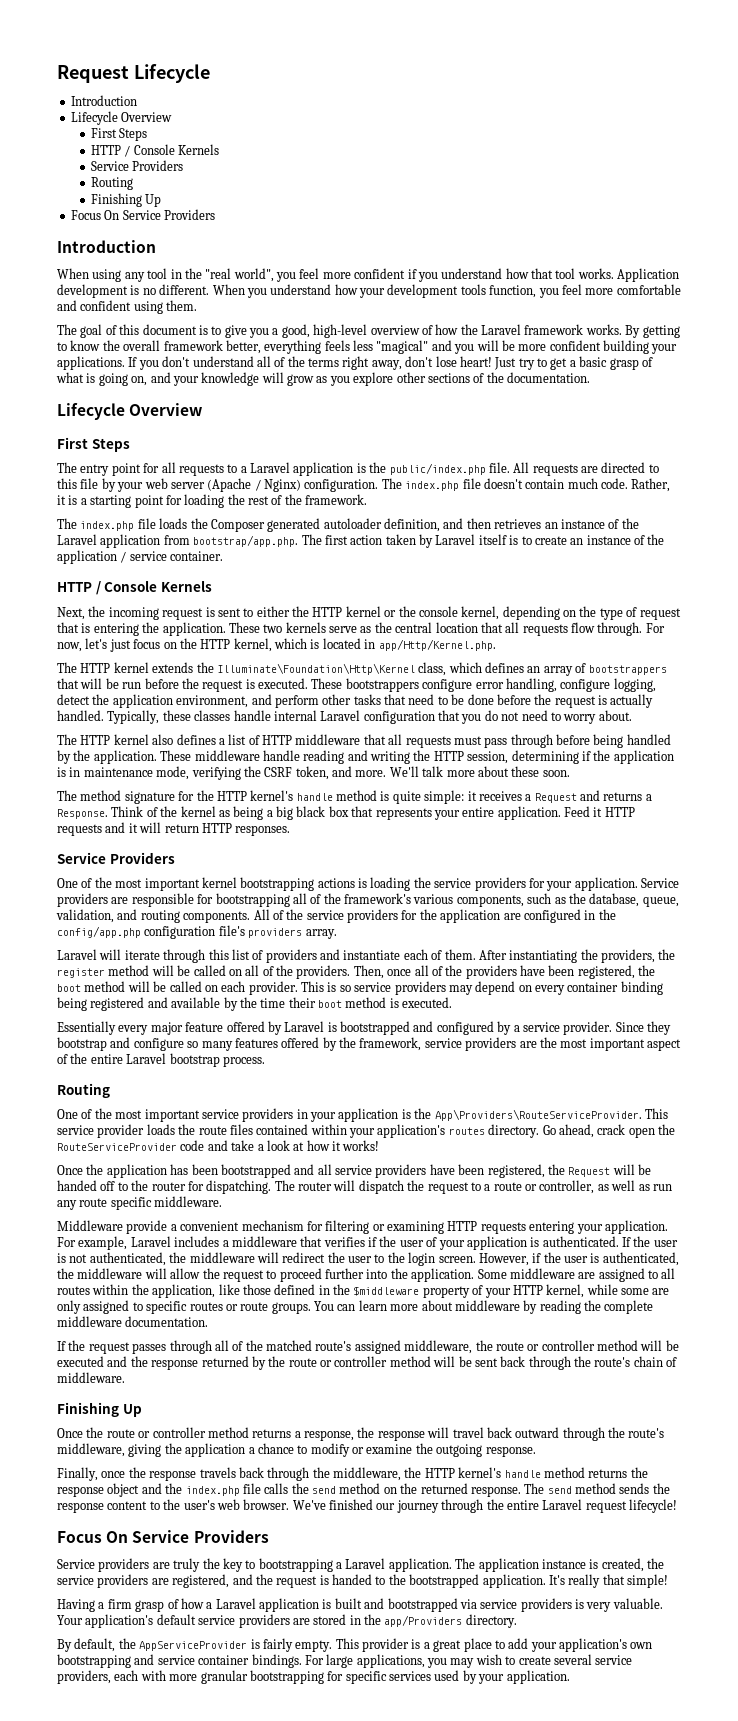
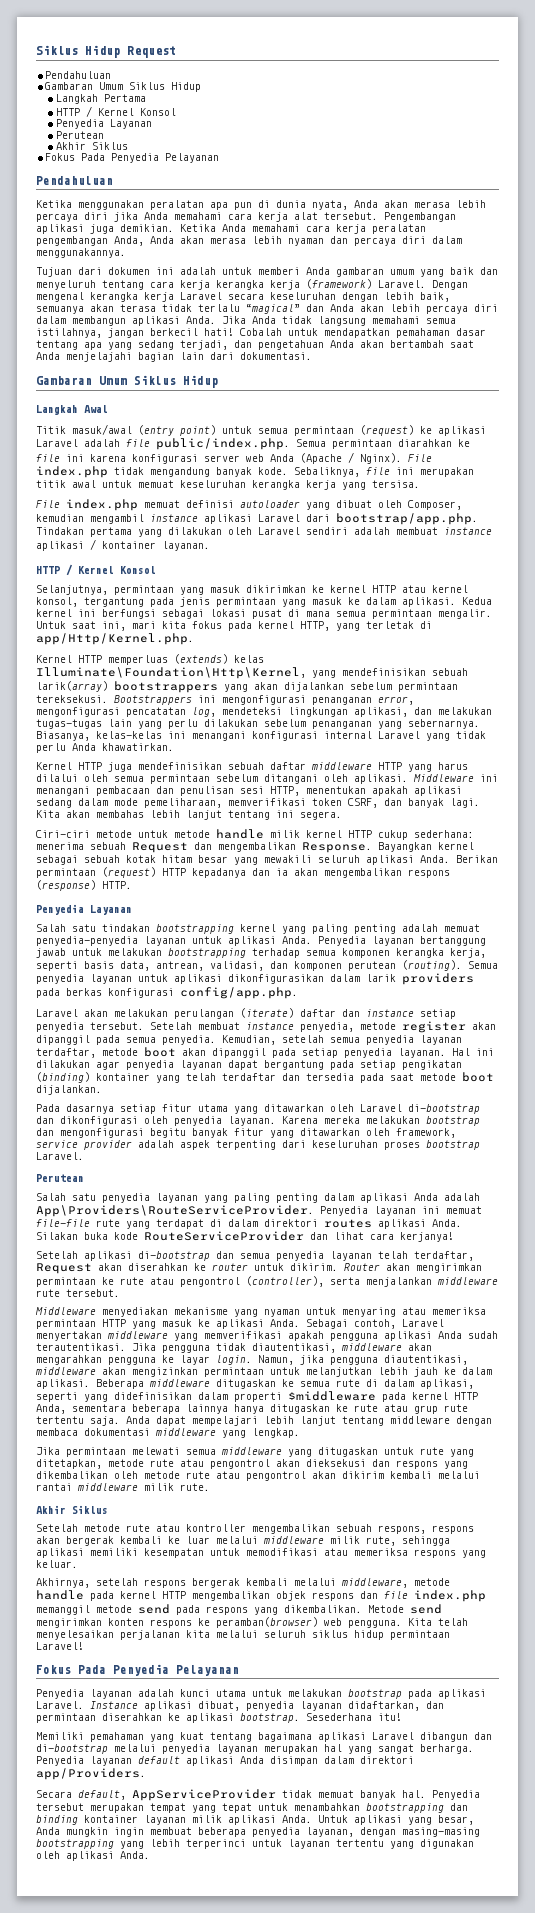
[57,64,210,83] [70,95,137,106] [70,111,173,125] [90,128,148,141] [90,144,220,157] [90,160,184,171] [90,177,133,190] [90,193,162,207] [70,209,215,220] [57,240,156,253] [57,268,680,282] [57,284,681,298] [57,300,198,314] [57,324,680,338] [57,340,678,354] [57,356,653,370] [56,372,590,386] [57,403,203,420] [57,437,130,452] [57,462,659,476] [57,478,671,492] [57,494,368,508] [57,518,639,532] [57,534,665,548] [57,550,224,564] [57,581,212,595] [57,606,681,620] [57,622,665,636] [57,638,496,652] [57,662,667,676] [57,678,656,692] [57,694,654,708] [57,710,632,724] [57,734,671,748] [57,750,674,764] [57,766,570,780] [57,790,652,804] [57,806,635,820] [57,822,291,836] [57,852,175,864] [57,877,679,891] [57,893,679,907] [56,909,616,923] [57,925,337,939] [57,949,676,963] [57,965,656,979] [57,981,663,995] [57,997,453,1011] [57,1021,671,1035] [57,1037,681,1051] [57,1053,265,1067] [57,1083,110,1098] [57,1108,668,1122] [57,1124,675,1138] [57,1140,380,1151] [57,1164,651,1178] [57,1180,672,1194] [57,1196,223,1210] [57,1220,668,1234] [57,1236,678,1250] [57,1252,679,1266] [57,1268,676,1282] [57,1284,670,1298] [57,1300,654,1314] [57,1316,209,1327] [57,1340,679,1354] [57,1356,678,1370] [57,1372,125,1383] [57,1402,142,1417] [57,1427,665,1441] [57,1443,536,1457] [57,1467,648,1481] [57,1483,670,1497] [57,1499,677,1513] [57,1530,269,1543] [57,1558,664,1572] [57,1574,668,1588] [57,1598,663,1612] [57,1614,517,1628] [57,1638,653,1652] [57,1654,633,1668] [57,1670,570,1684] Request Lifecycle // Introduction // Lifecycle Overview // First Steps // HTTP / Console Kernels // Service Providers // Routing // Finishing Up // Focus On Service Providers // Introduction // When using any tool in the "real world", you feel more confident if you understand how that tool works. Application development is no different. When you understand how your development tools function, you feel more comfortable and confident using them. // The goal of this document is to give you a good, high-level overview of how the Laravel framework works. By getting to know the overall framework better, everything feels less "magical" and you will be more confident building your applications. If you don't understand all of the terms right away, don't lose heart! Just try to get a basic grasp of what is going on, and your knowledge will grow as you explore other sections of the documentation. // Lifecycle Overview // First Steps // The entry point for all requests to a Laravel application is the public/index.php file. All requests are directed to this file by your web server (Apache / Nginx) configuration. The index.php file doesn't contain much code. Rather, it is a starting point for loading the rest of the framework. // The index.php file loads the Composer generated autoloader definition, and then retrieves an instance of the Laravel application from bootstrap/app.php. The first action taken by Laravel itself is to create an instance of the application / service container. // HTTP / Console Kernels // Next, the incoming request is sent to either the HTTP kernel or the console kernel, depending on the type of request that is entering the application. These two kernels serve as the central location that all requests flow through. For now, let's just focus on the HTTP kernel, which is located in app/Http/Kernel.php. // The HTTP kernel extends the Illuminate\Foundation\Http\Kernel class, which defines an array of bootstrappers that will be run before the request is executed. These bootstrappers configure error handling, configure logging, detect the application environment, and perform other tasks that need to be done before the request is actually handled. Typically, these classes handle internal Laravel configuration that you do not need to worry about. // The HTTP kernel also defines a list of HTTP middleware that all requests must pass through before being handled by the application. These middleware handle reading and writing the HTTP session, determining if the application is in maintenance mode, verifying the CSRF token, and more. We'll talk more about these soon. // The method signature for the HTTP kernel's handle method is quite simple: it receives a Request and returns a Response. Think of the kernel as being a big black box that represents your entire application. Feed it HTTP requests and it will return HTTP responses. // Service Providers // One of the most important kernel bootstrapping actions is loading the service providers for your application. Service providers are responsible for bootstrapping all of the framework's various components, such as the database, queue, validation, and routing components. All of the service providers for the application are configured in the config/app.php configuration file's providers array. // Laravel will iterate through this list of providers and instantiate each of them. After instantiating the providers, the register method will be called on all of the providers. Then, once all of the providers have been registered, the boot method will be called on each provider. This is so service providers may depend on every container binding being registered and available by the time their boot method is executed. // Essentially every major feature offered by Laravel is bootstrapped and configured by a service provider. Since they bootstrap and configure so many features offered by the framework, service providers are the most important aspect of the entire Laravel bootstrap process. // Routing // One of the most important service providers in your application is the App\Providers\RouteServiceProvider. This service provider loads the route files contained within your application's routes directory. Go ahead, crack open the RouteServiceProvider code and take a look at how it works! // Once the application has been bootstrapped and all service providers have been registered, the Request will be handed off to the router for dispatching. The router will dispatch the request to a route or controller, as well as run any route specific middleware. // Middleware provide a convenient mechanism for filtering or examining HTTP requests entering your application. For example, Laravel includes a middleware that verifies if the user of your application is authenticated. If the user is not authenticated, the middleware will redirect the user to the login screen. However, if the user is authenticated, the middleware will allow the request to proceed further into the application. Some middleware are assigned to all routes within the application, like those defined in the $middleware property of your HTTP kernel, while some are only assigned to specific routes or route groups. You can learn more about middleware by reading the complete middleware documentation. // If the request passes through all of the matched route's assigned middleware, the route or controller method will be executed and the response returned by the route or controller method will be sent back through the route's chain of middleware. // Finishing Up // Once the route or controller method returns a response, the response will travel back outward through the route's middleware, giving the application a chance to modify or examine the outgoing response. // Finally, once the response travels back through the middleware, the HTTP kernel's handle method returns the response object and the index.php file calls the send method on the returned response. The send method sends the response content to the user's web browser. We've finished our journey through the entire Laravel request lifecycle! // Focus On Service Providers // Service providers are truly the key to bootstrapping a Laravel application. The application instance is created, the service providers are registered, and the request is handed to the bootstrapped application. It's really that simple! // Having a firm grasp of how a Laravel application is built and bootstrapped via service providers is very valuable. Your application's default service providers are stored in the app/Providers directory. // By default, the AppServiceProvider is fairly empty. This provider is a great place to add your application's own bootstrapping and service container bindings. For large applications, you may wish to create several service providers, each with more granular bootstrapping for specific services used by your application. -> [36,45,176,58] [45,71,112,79] [45,82,202,92] [55,94,146,104] [55,106,176,117] [55,119,152,129] [55,131,104,139] [55,142,128,150] [45,153,220,163] [36,176,113,185] [36,200,486,210] [36,212,456,222] [36,224,426,234] [36,236,462,246] [36,248,126,258] [36,267,498,277] [36,279,468,290] [36,292,450,302] [36,304,498,314] [36,316,456,326] [36,328,486,338] [36,340,474,350] [36,352,312,362] [36,375,218,388] [36,405,108,415] [36,424,486,436] [36,438,470,450] [36,452,432,464] [36,466,474,478] [36,480,420,490] [36,499,462,511] [36,513,478,525] [36,527,492,537] [36,539,210,551] [36,564,156,576] [36,585,468,595] [36,597,492,607] [36,609,492,619] [36,621,432,631] [36,633,194,645] [36,654,264,665] [36,667,468,679] [36,681,458,693] [36,695,414,705] [36,707,492,717] [36,719,480,729] [36,731,486,741] [36,743,174,753] [36,762,468,772] [36,774,498,784] [36,786,462,796] [36,798,480,808] [36,810,342,820] [36,829,474,840] [36,842,474,853] [36,855,498,865] [36,867,450,878] [36,880,132,891] [36,904,132,915] [36,924,480,934] [36,936,486,946] [36,948,486,958] [36,960,498,971] [36,973,474,985] [36,987,298,999] [36,1008,456,1019] [36,1021,496,1033] [36,1035,462,1045] [36,1047,494,1058] [36,1060,462,1070] [36,1072,494,1083] [36,1085,102,1095] [36,1104,480,1114] [36,1116,480,1126] [36,1128,456,1138] [36,1140,480,1150] [36,1152,84,1160] [36,1174,84,1182] [36,1193,480,1203] [36,1205,482,1217] [36,1219,462,1229] [36,1231,454,1242] [36,1251,474,1261] [36,1263,482,1274] [36,1276,498,1287] [36,1289,120,1297] [35,1307,486,1317] [36,1319,444,1329] [36,1331,498,1341] [36,1343,432,1353] [36,1355,468,1365] [35,1367,492,1377] [36,1379,474,1389] [36,1391,478,1402] [36,1404,468,1414] [36,1416,492,1426] [36,1428,300,1438] [36,1447,474,1457] [36,1459,468,1469] [36,1471,480,1481] [36,1483,210,1491] [36,1505,108,1514] [36,1524,474,1534] [36,1536,450,1546] [36,1548,486,1558] [36,1560,78,1568] [36,1578,450,1588] [36,1590,486,1602] [36,1604,442,1615] [36,1617,468,1628] [36,1630,450,1640] [36,1642,84,1650] [36,1664,239,1676] [36,1689,486,1699] [36,1701,444,1711] [36,1713,402,1723] [36,1732,492,1742] [36,1744,474,1754] [36,1756,414,1766] [36,1768,146,1780] [36,1789,480,1801] [36,1803,468,1813] [36,1815,474,1825] [36,1827,480,1837] [36,1839,474,1849] [36,1851,150,1861] Siklus Hidup Request // Pendahuluan // Gambaran Umum Siklus Hidup // Langkah Pertama // HTTP / Kernel Konsol // Penyedia Layanan // Perutean // Akhir Siklus // Fokus Pada Penyedia Pelayanan // Pendahuluan // Ketika menggunakan peralatan apa pun di dunia nyata, Anda akan merasa lebih percaya diri jika Anda memahami cara kerja alat tersebut. Pengembangan aplikasi juga demikian. Ketika Anda memahami cara kerja peralatan pengembangan Anda, Anda akan merasa lebih nyaman dan percaya diri dalam menggunakannya. // Tujuan dari dokumen ini adalah untuk memberi Anda gambaran umum yang baik dan menyeluruh tentang cara kerja kerangka kerja (framework) Laravel. Dengan mengenal kerangka kerja Laravel secara keseluruhan dengan lebih baik, semuanya akan terasa tidak terlalu “magical” dan Anda akan lebih percaya diri dalam membangun aplikasi Anda. Jika Anda tidak langsung memahami semua istilahnya, jangan berkecil hati! Cobalah untuk mendapatkan pemahaman dasar tentang apa yang sedang terjadi, dan pengetahuan Anda akan bertambah saat Anda menjelajahi bagian lain dari dokumentasi. // Gambaran Umum Siklus Hidup // Langkah Awal // Titik masuk/awal (entry point) untuk semua permintaan (request) ke aplikasi Laravel adalah file public/index.php. Semua permintaan diarahkan ke file ini karena konfigurasi server web Anda (Apache / Nginx). File index.php tidak mengandung banyak kode. Sebaliknya, file ini merupakan titik awal untuk memuat keseluruhan kerangka kerja yang tersisa. // File index.php memuat definisi autoloader yang dibuat oleh Composer, kemudian mengambil instance aplikasi Laravel dari bootstrap/app.php. Tindakan pertama yang dilakukan oleh Laravel sendiri adalah membuat instance aplikasi / kontainer layanan. // HTTP / Kernel Konsol // Selanjutnya, permintaan yang masuk dikirimkan ke kernel HTTP atau kernel konsol, tergantung pada jenis permintaan yang masuk ke dalam aplikasi. Kedua kernel ini berfungsi sebagai lokasi pusat di mana semua permintaan mengalir. Untuk saat ini, mari kita fokus pada kernel HTTP, yang terletak di app/Http/Kernel.php. // Kernel HTTP memperluas (extends) kelas Illuminate\Foundation\Http\Kernel, yang mendefinisikan sebuah larik(array) bootstrappers yang akan dijalankan sebelum permintaan tereksekusi. Bootstrappers ini mengonfigurasi penanganan error, mengonfigurasi pencatatan log, mendeteksi lingkungan aplikasi, dan melakukan tugas-tugas lain yang perlu dilakukan sebelum penanganan yang sebernarnya. Biasanya, kelas-kelas ini menangani konfigurasi internal Laravel yang tidak perlu Anda khawatirkan. // Kernel HTTP juga mendefinisikan sebuah daftar middleware HTTP yang harus dilalui oleh semua permintaan sebelum ditangani oleh aplikasi. Middleware ini menangani pembacaan dan penulisan sesi HTTP, menentukan apakah aplikasi sedang dalam mode pemeliharaan, memverifikasi token CSRF, dan banyak lagi. Kita akan membahas lebih lanjut tentang ini segera. // Ciri-ciri metode untuk metode handle milik kernel HTTP cukup sederhana: menerima sebuah Request dan mengembalikan Response. Bayangkan kernel sebagai sebuah kotak hitam besar yang mewakili seluruh aplikasi Anda. Berikan permintaan (request) HTTP kepadanya dan ia akan mengembalikan respons (response) HTTP. // Penyedia Layanan // Salah satu tindakan bootstrapping kernel yang paling penting adalah memuat penyedia-penyedia layanan untuk aplikasi Anda. Penyedia layanan bertanggung jawab untuk melakukan bootstrapping terhadap semua komponen kerangka kerja, seperti basis data, antrean, validasi, dan komponen perutean (routing). Semua penyedia layanan untuk aplikasi dikonfigurasikan dalam larik providers pada berkas konfigurasi config/app.php. // Laravel akan melakukan perulangan (iterate) daftar dan instance setiap penyedia tersebut. Setelah membuat instance penyedia, metode register akan dipanggil pada semua penyedia. Kemudian, setelah semua penyedia layanan terdaftar, metode boot akan dipanggil pada setiap penyedia layanan. Hal ini dilakukan agar penyedia layanan dapat bergantung pada setiap pengikatan (binding) kontainer yang telah terdaftar dan tersedia pada saat metode boot dijalankan. // Pada dasarnya setiap fitur utama yang ditawarkan oleh Laravel di-bootstrap dan dikonfigurasi oleh penyedia layanan. Karena mereka melakukan bootstrap dan mengonfigurasi begitu banyak fitur yang ditawarkan oleh framework, service provider adalah aspek terpenting dari keseluruhan proses bootstrap Laravel. // Perutean // Salah satu penyedia layanan yang paling penting dalam aplikasi Anda adalah App\Providers\RouteServiceProvider. Penyedia layanan ini memuat file-file rute yang terdapat di dalam direktori routes aplikasi Anda. Silakan buka kode RouteServiceProvider dan lihat cara kerjanya! // Setelah aplikasi di-bootstrap dan semua penyedia layanan telah terdaftar, Request akan diserahkan ke router untuk dikirim. Router akan mengirimkan permintaan ke rute atau pengontrol (controller), serta menjalankan middleware rute tersebut. // Middleware menyediakan mekanisme yang nyaman untuk menyaring atau memeriksa permintaan HTTP yang masuk ke aplikasi Anda. Sebagai contoh, Laravel menyertakan middleware yang memverifikasi apakah pengguna aplikasi Anda sudah terautentikasi. Jika pengguna tidak diautentikasi, middleware akan mengarahkan pengguna ke layar login. Namun, jika pengguna diautentikasi, middleware akan mengizinkan permintaan untuk melanjutkan lebih jauh ke dalam aplikasi. Beberapa middleware ditugaskan ke semua rute di dalam aplikasi, seperti yang didefinisikan dalam properti $middleware pada kernel HTTP Anda, sementara beberapa lainnya hanya ditugaskan ke rute atau grup rute tertentu saja. Anda dapat mempelajari lebih lanjut tentang middleware dengan membaca dokumentasi middleware yang lengkap. // Jika permintaan melewati semua middleware yang ditugaskan untuk rute yang ditetapkan, metode rute atau pengontrol akan dieksekusi dan respons yang dikembalikan oleh metode rute atau pengontrol akan dikirim kembali melalui rantai middleware milik rute. // Akhir Siklus // Setelah metode rute atau kontroller mengembalikan sebuah respons, respons akan bergerak kembali ke luar melalui middleware milik rute, sehingga aplikasi memiliki kesempatan untuk memodifikasi atau memeriksa respons yang keluar. // Akhirnya, setelah respons bergerak kembali melalui middleware, metode handle pada kernel HTTP mengembalikan objek respons dan file index.php memanggil metode send pada respons yang dikembalikan. Metode send mengirimkan konten respons ke peramban(browser) web pengguna. Kita telah menyelesaikan perjalanan kita melalui seluruh siklus hidup permintaan Laravel! // Fokus Pada Penyedia Pelayanan // Penyedia layanan adalah kunci utama untuk melakukan bootstrap pada aplikasi Laravel. Instance aplikasi dibuat, penyedia layanan didaftarkan, dan permintaan diserahkan ke aplikasi bootstrap. Sesederhana itu! // Memiliki pemahaman yang kuat tentang bagaimana aplikasi Laravel dibangun dan di-bootstrap melalui penyedia layanan merupakan hal yang sangat berharga. Penyedia layanan default aplikasi Anda disimpan dalam direktori app/Providers. // Secara default, AppServiceProvider tidak memuat banyak hal. Penyedia tersebut merupakan tempat yang tepat untuk menambahkan bootstrapping dan binding kontainer layanan milik aplikasi Anda. Untuk aplikasi yang besar, Anda mungkin ingin membuat beberapa penyedia layanan, dengan masing-masing bootstrapping yang lebih terperinci untuk layanan tertentu yang digunakan oleh aplikasi Anda.

